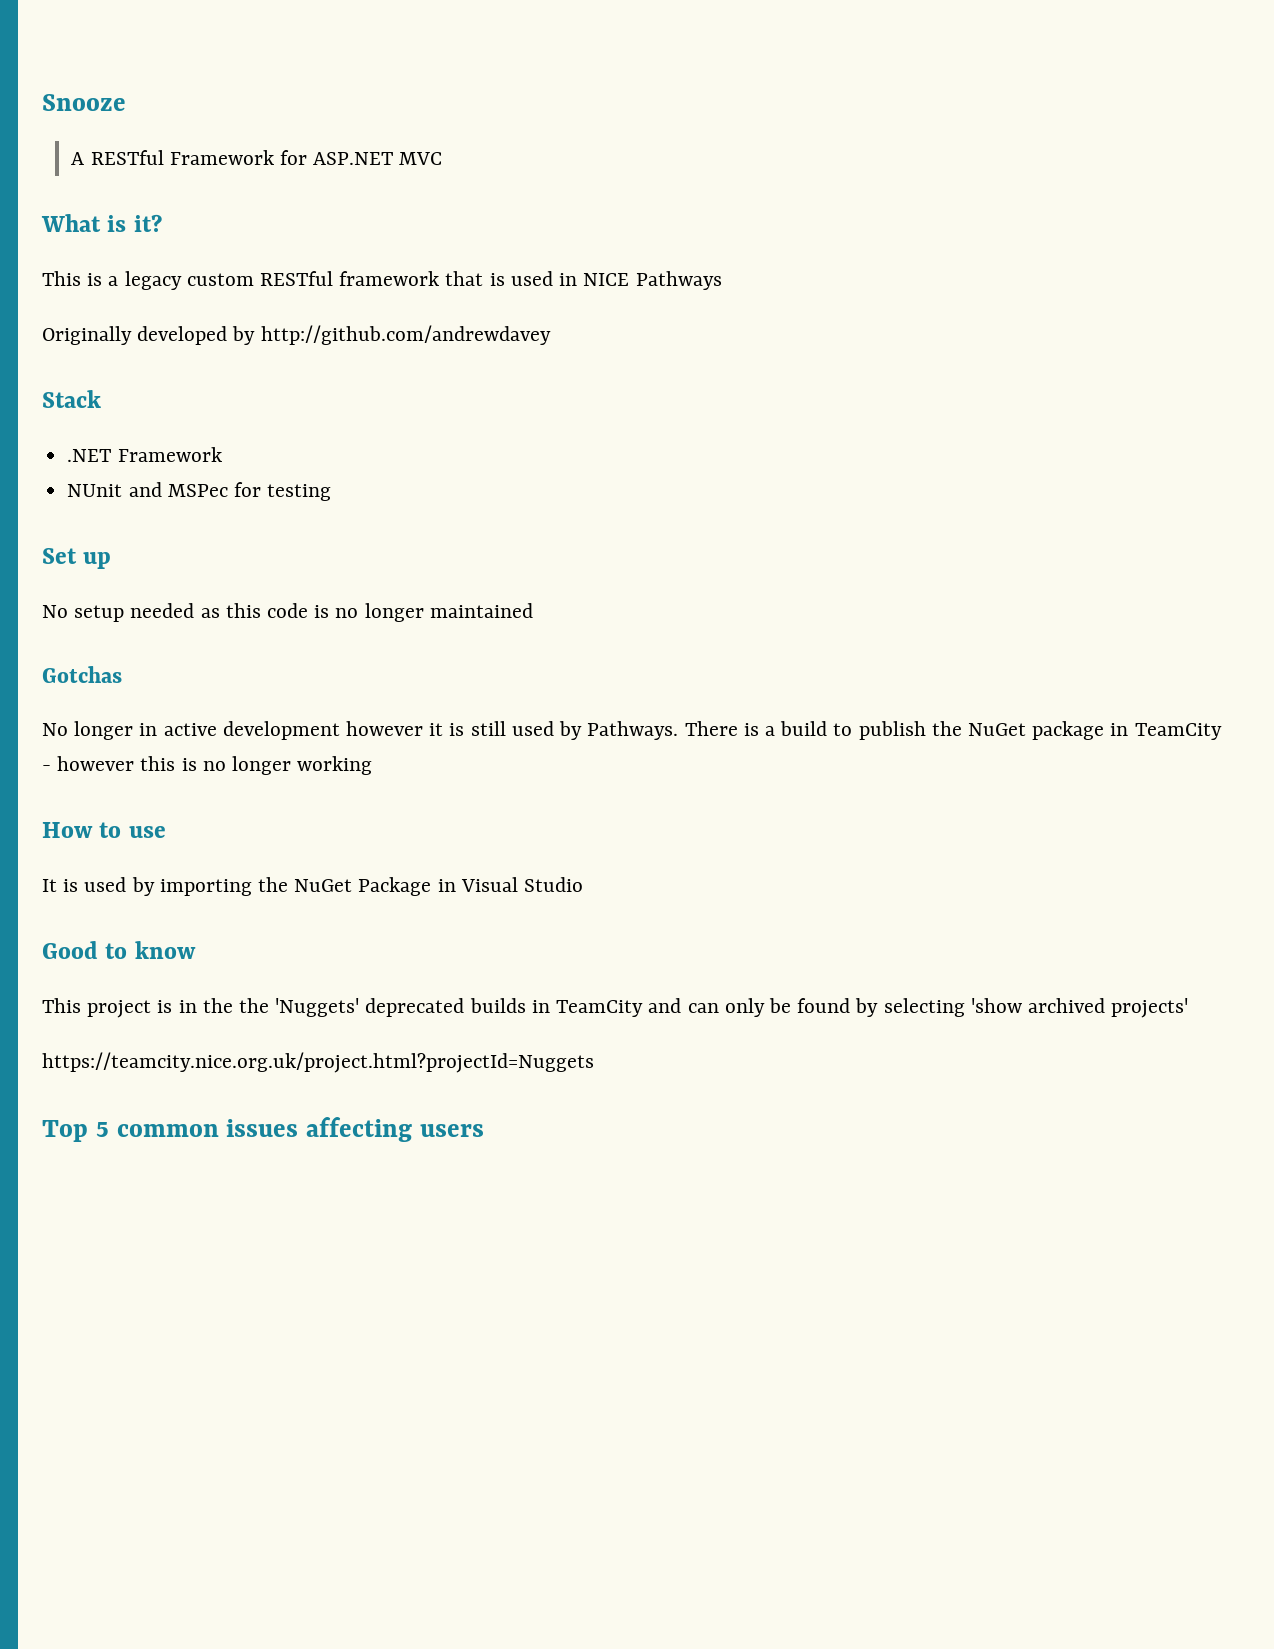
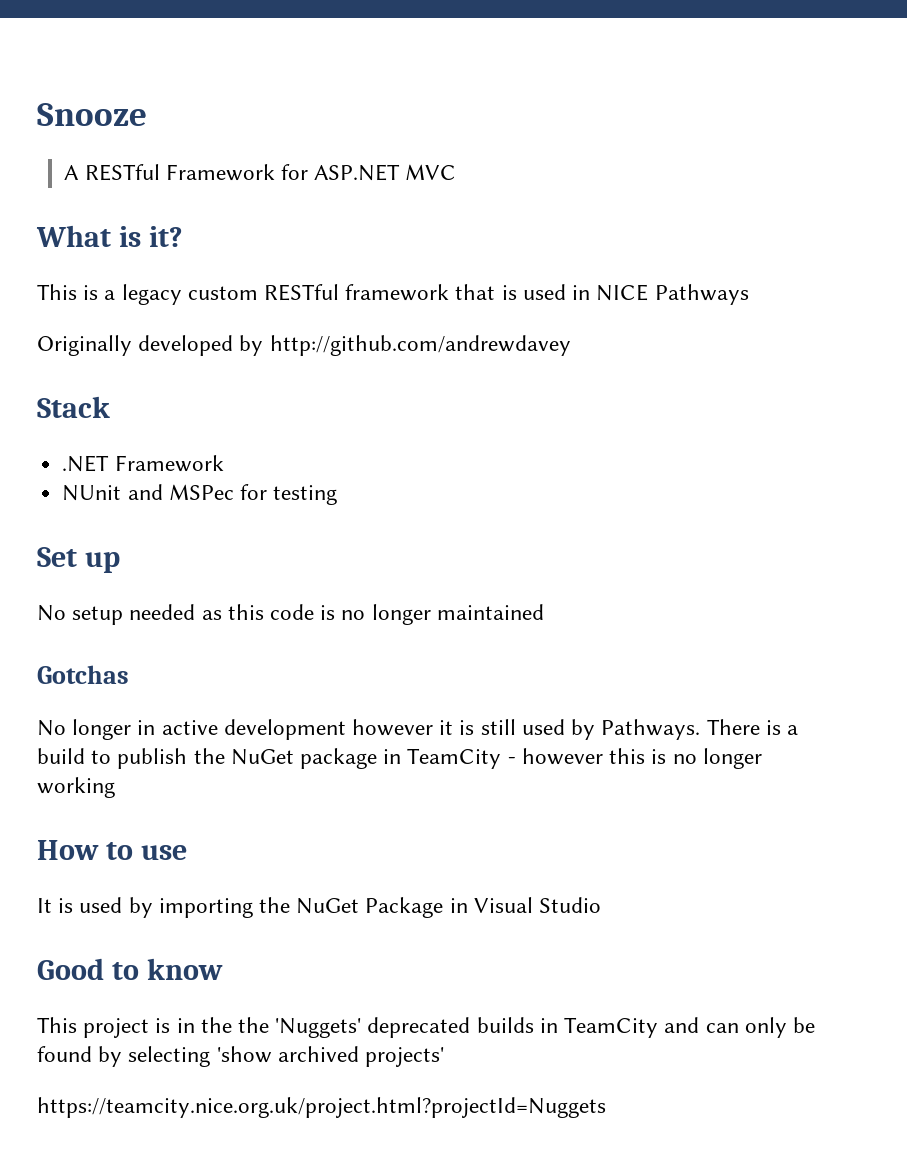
[42,1117,485,1142] // Top 5 common issues affecting users -> (606, 1107) none

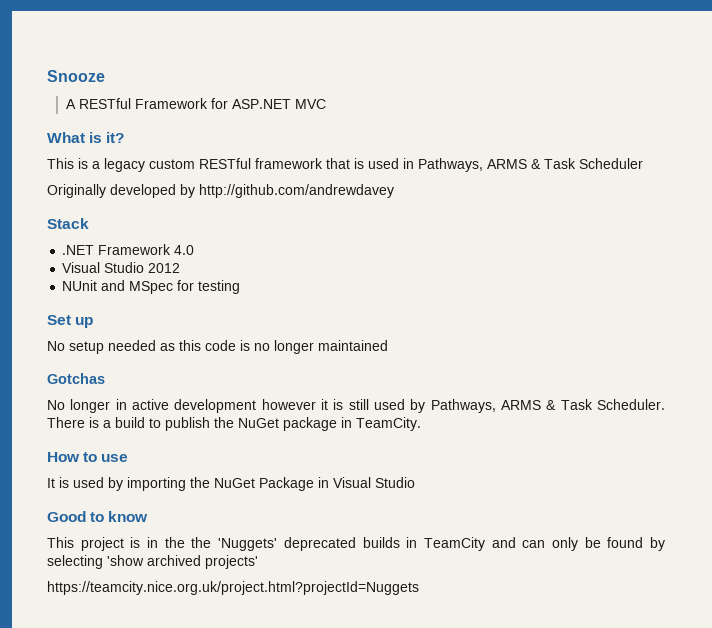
[596,284,749,305] NICE Pathways -> [418,158,643,172] Pathways, ARMS & Task Scheduler
(224, 463) none -> [174,245,195,255] [62,262,181,273] 4.0 // Visual Studio 2012
[168,484,234,500] MSPec -> [129,281,174,294] MSpec
[601,719,701,740] Pathways. -> [430,399,665,413] Pathways, ARMS & Task Scheduler.
[407,748,762,769] [37,777,115,798] TeamCity - however this is no longer working -> [356,417,421,431] TeamCity.

